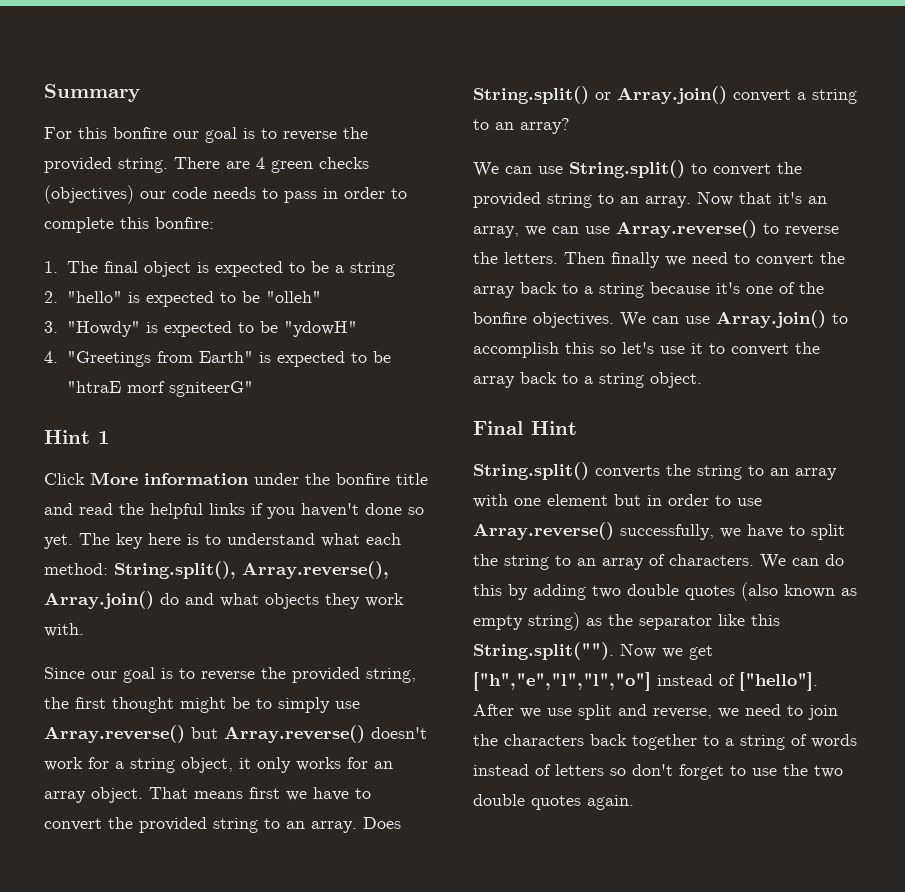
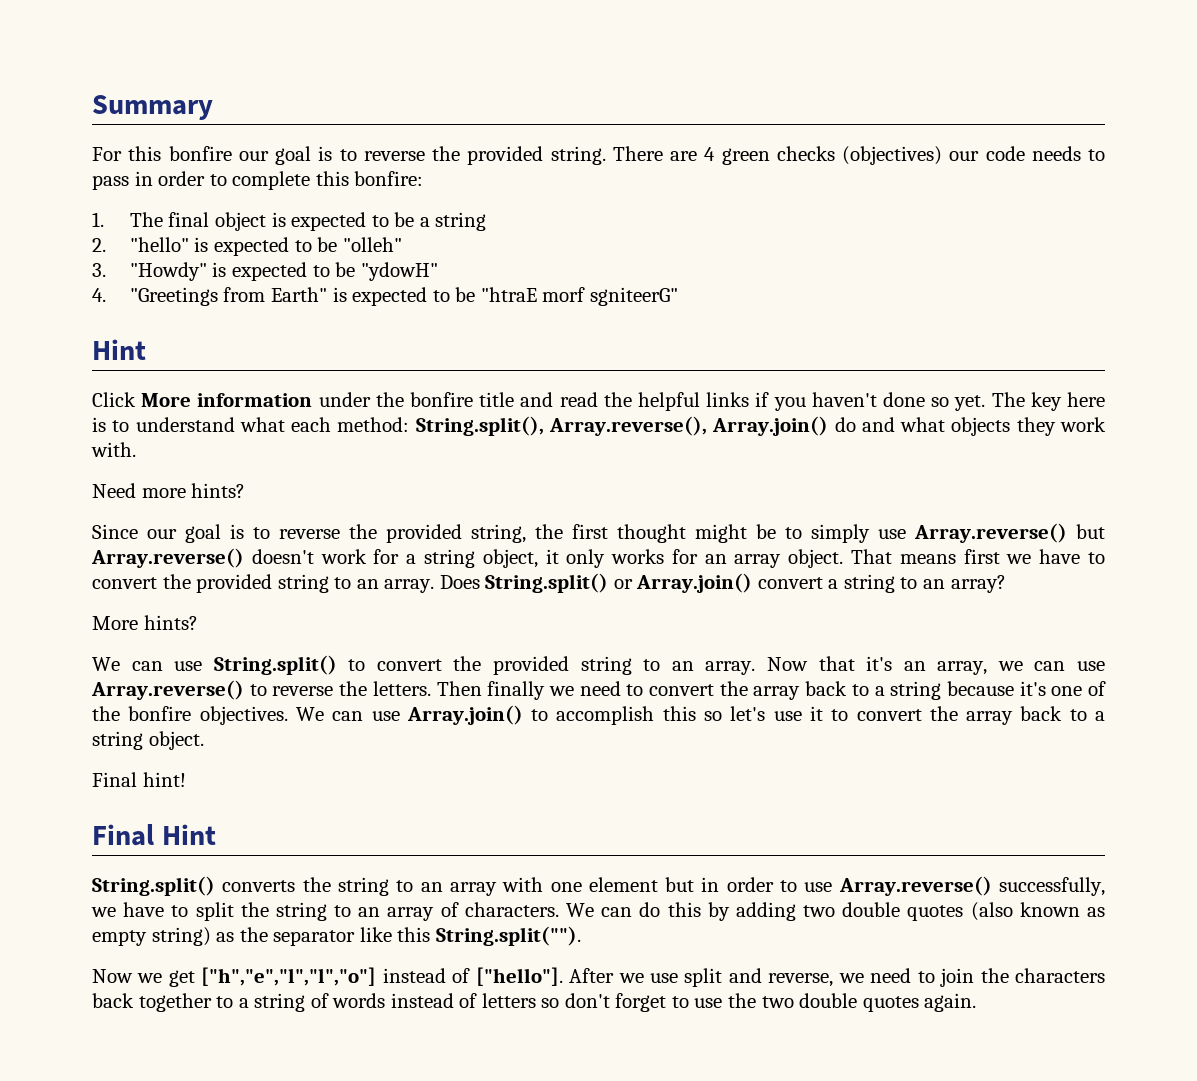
[98,431,110,444] 1 -> (146, 349) none
(84, 630) none -> [92,483,246,498] // Need more hints?
(570, 126) none -> [92,615,198,630] // More hints?
(702, 380) none -> [92,772,186,787] // Final hint!
(614, 651) none -> (581, 936) //

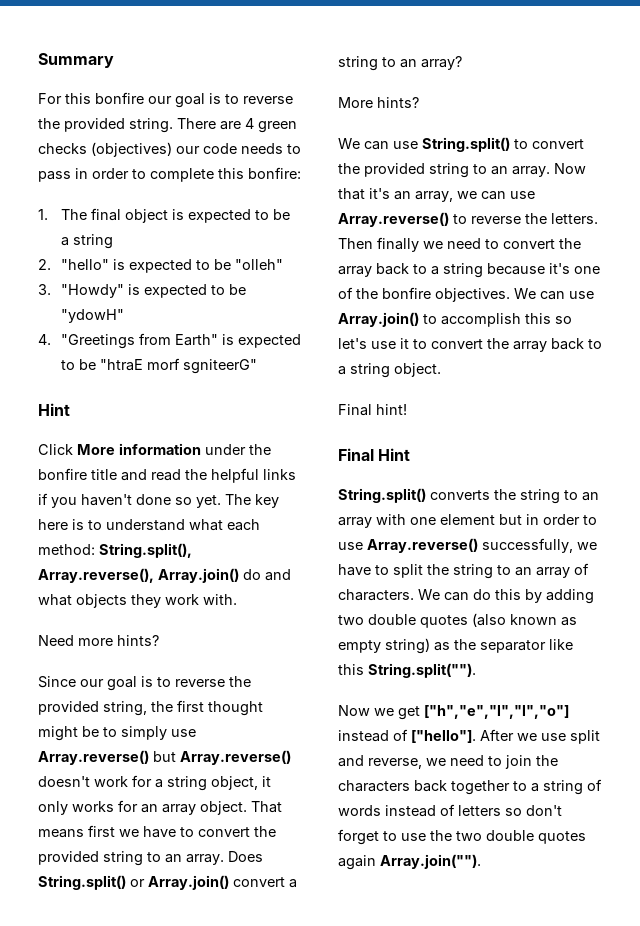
[924,993,977,1012] again. -> [338,854,481,870] again Array.join("").

